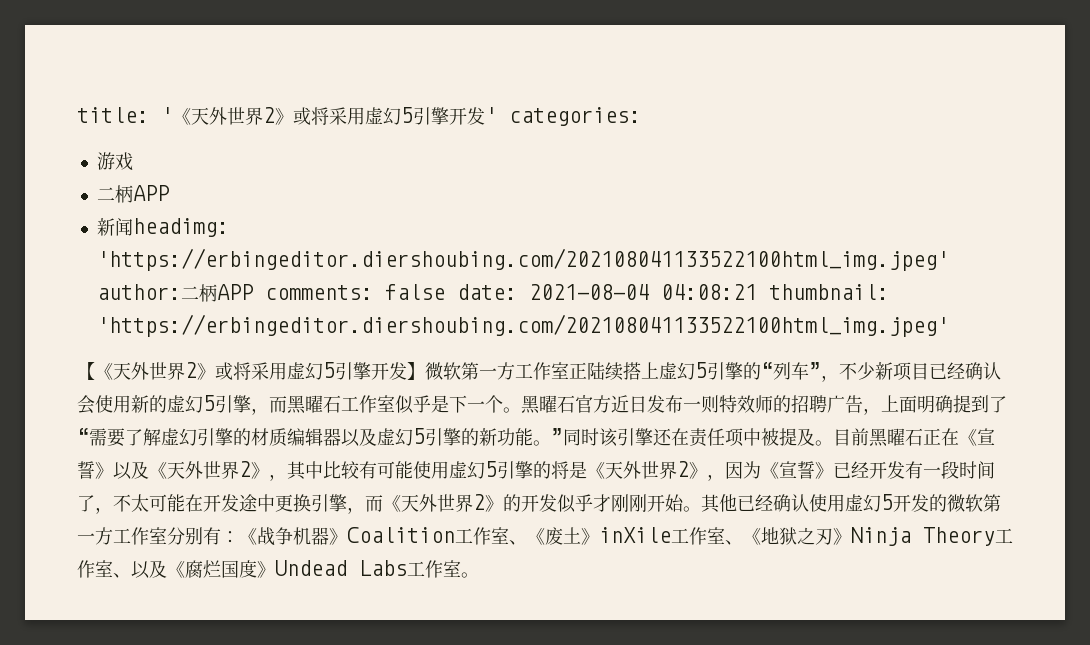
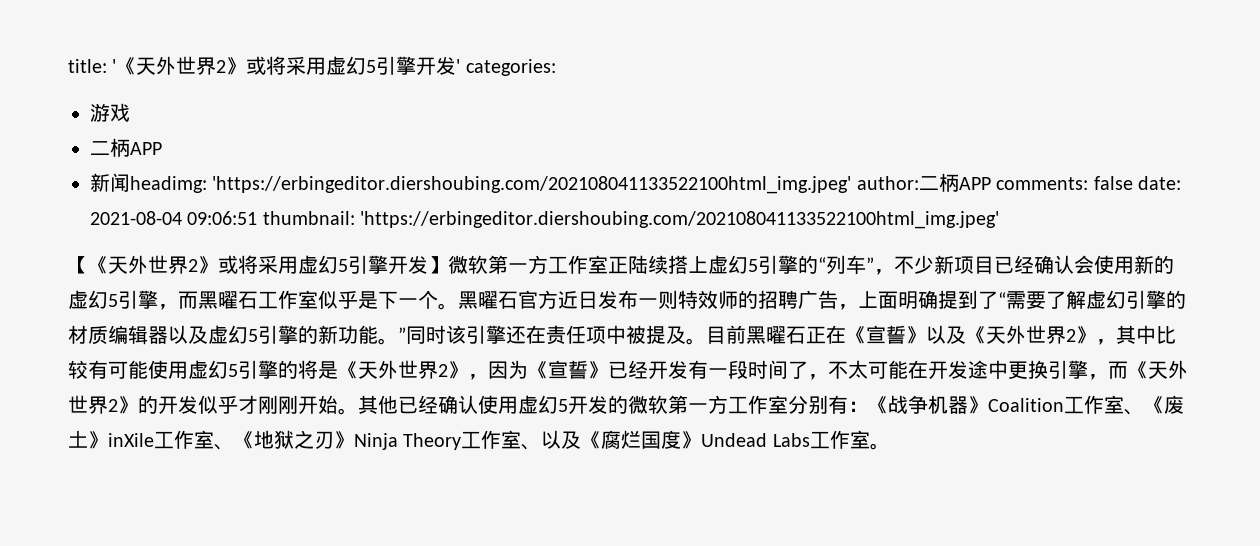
[660,284,757,300] 04:08:21 -> [187,211,258,225] 09:06:51

